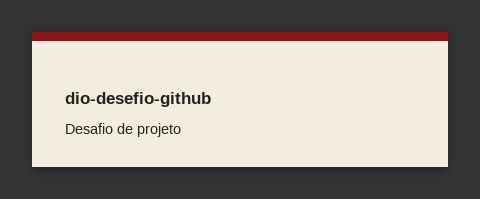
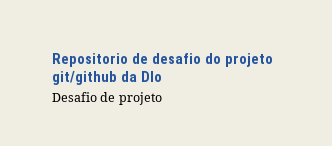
[65,92,211,107] dio-desefio-github -> [52,53,273,67] [52,71,162,85] Repositorio de desafio do projeto git/github da DIo

